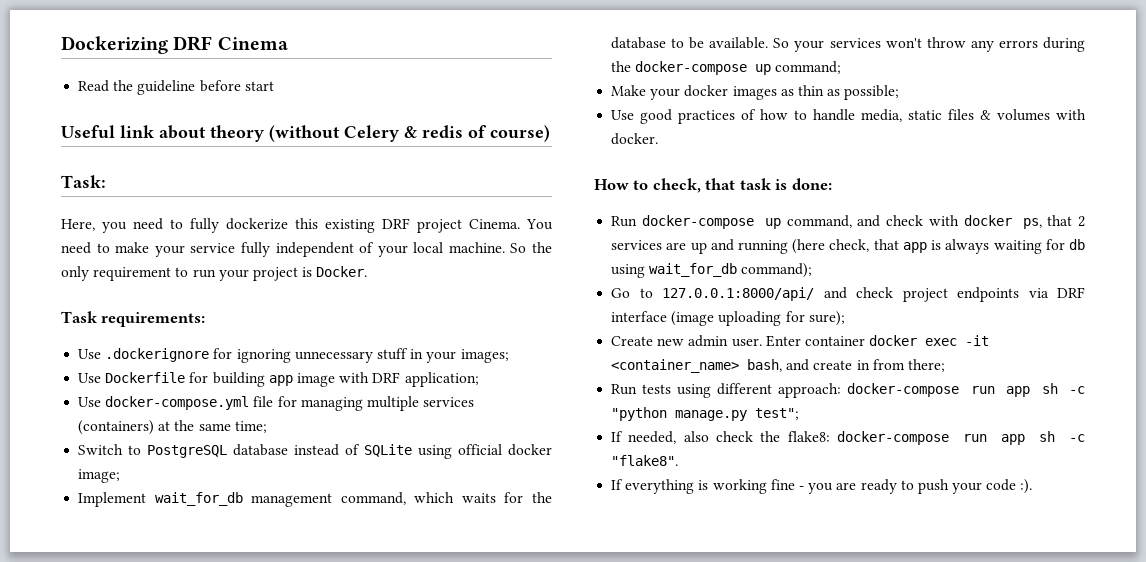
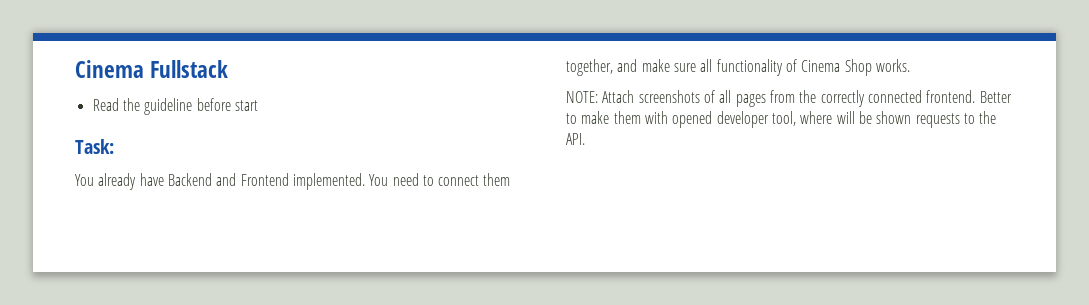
[61,36,288,54] Dockerizing DRF Cinema -> [75,60,229,78] Cinema Fullstack
[61,125,550,142] [61,175,106,188] [61,218,553,233] [61,242,552,257] [61,266,368,281] [61,311,206,327] [78,348,509,363] [78,372,479,387] [78,396,475,411] [78,420,267,435] [78,444,553,459] [78,469,121,483] [78,492,552,507] [611,37,1085,52] [611,61,842,75] [611,85,900,100] [611,109,1086,124] [611,133,659,145] [594,178,832,193] [611,215,1085,229] [611,239,1085,254] [611,263,813,278] [611,287,1085,302] [611,311,845,326] [611,335,990,347] [611,359,945,373] [611,383,1085,398] [611,407,800,421] [611,431,1085,445] [611,455,679,466] [611,479,1033,494] Useful link about theory (without Celery & redis of course) // Task: // Here, you need to fully dockerize this existing DRF project Cinema. You need to make your service fully independent of your local machine. So the only requirement to run your project is Docker. // Task requirements: // Use .dockerignore for ignoring unnecessary stuff in your images; // Use Dockerfile for building app image with DRF application; // Use docker-compose.yml file for managing multiple services (containers) at the same time; // Switch to PostgreSQL database instead of SQLite using official docker image; // Implement wait_for_db management command, which waits for the database to be available. So your services won't throw any errors during the docker-compose up command; // Make your docker images as thin as possible; // Use good practices of how to handle media, static files & volumes with docker. // How to check, that task is done: // Run docker-compose up command, and check with docker ps, that 2 services are up and running (here check, that app is always waiting for db using wait_for_db command); // Go to 127.0.0.1:8000/api/ and check project endpoints via DRF interface (image uploading for sure); // Create new admin user. Enter container docker exec -it <container_name> bash, and create in from there; // Run tests using different approach: docker-compose run app sh -c "python manage.py test"; // If needed, also check the flake8: docker-compose run app sh -c "flake8". // If everything is working fine - you are ready to push your code :). -> [75,139,114,154] [75,173,511,190] [566,59,910,76] [566,90,1012,107] [566,111,997,128] [566,133,585,145] Task: // You already have Backend and Frontend implemented. You need to connect them together, and make sure all functionality of Cinema Shop works. // NOTE: Attach screenshots of all pages from the correctly connected frontend. Better to make them with opened developer tool, where will be shown requests to the API.

